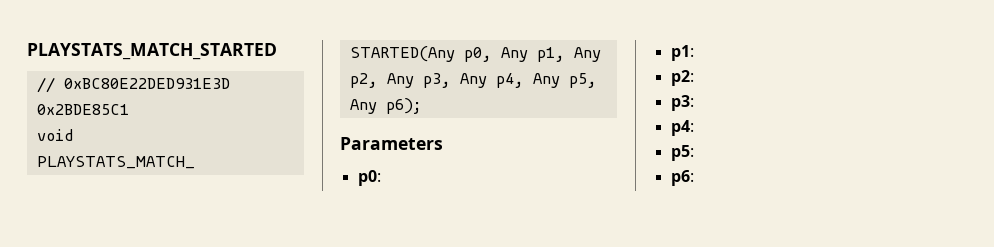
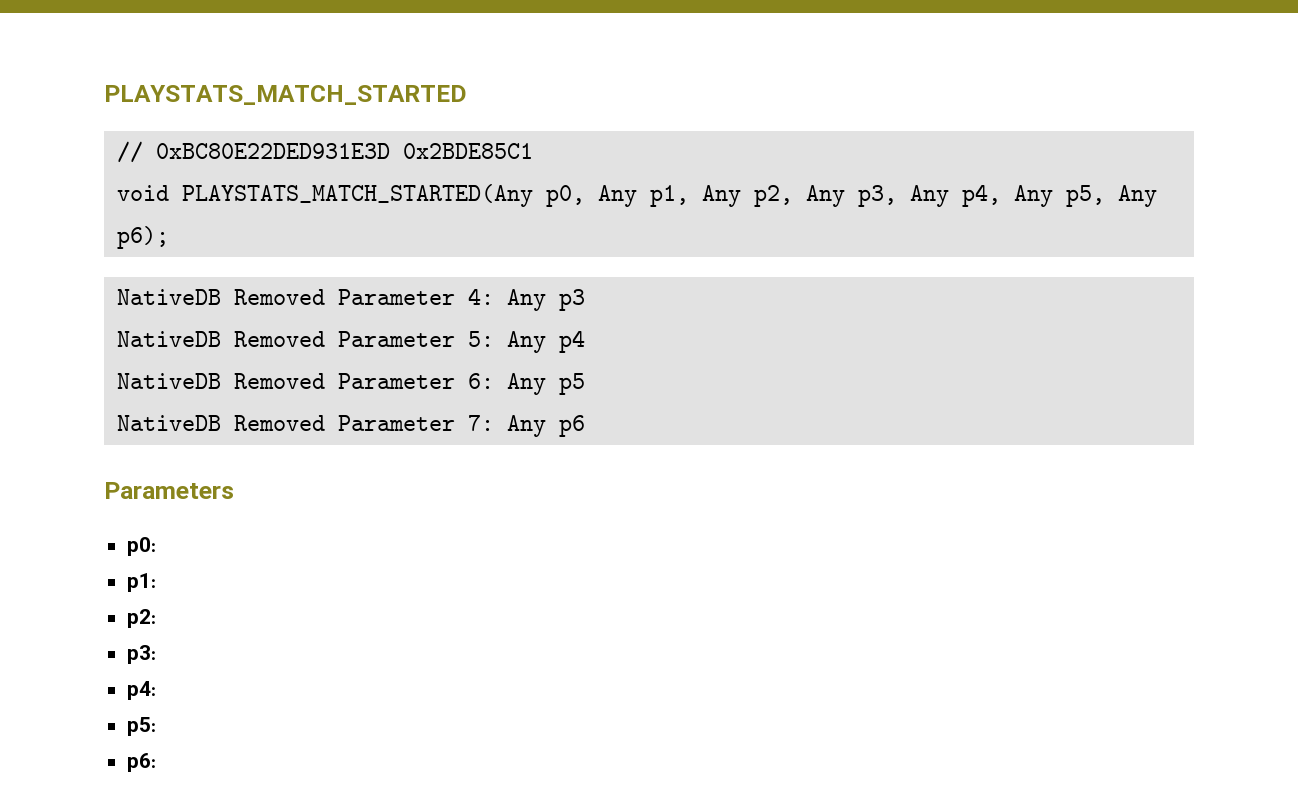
(422, 106) none -> [116,288,585,311] [116,330,585,353] [116,373,585,395] [116,415,585,437] // NativeDB Removed Parameter 4: Any p3 // NativeDB Removed Parameter 5: Any p4 // NativeDB Removed Parameter 6: Any p5 // NativeDB Removed Parameter 7: Any p6

